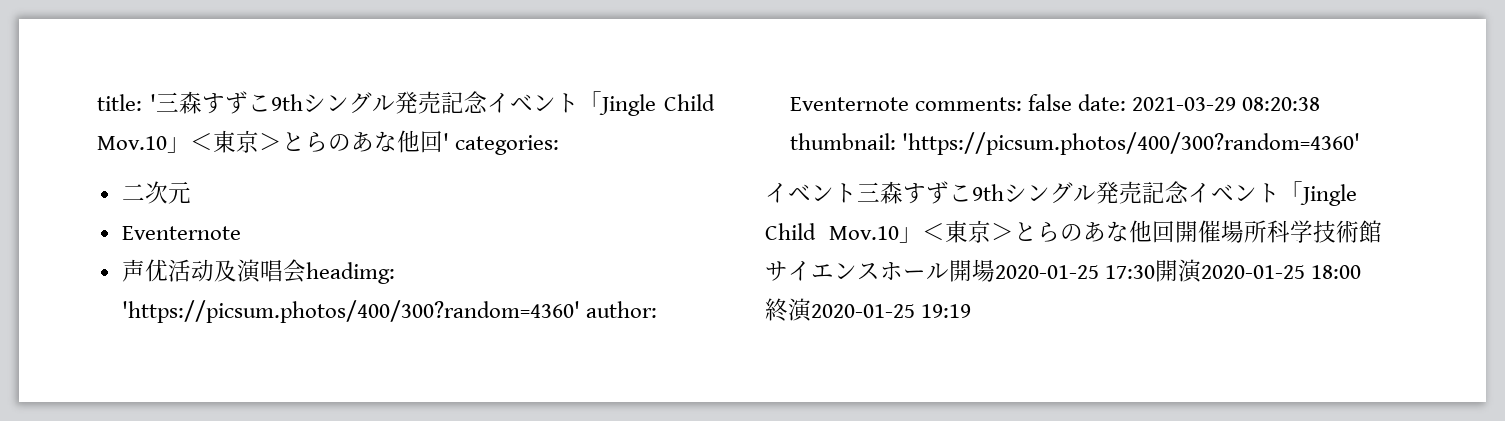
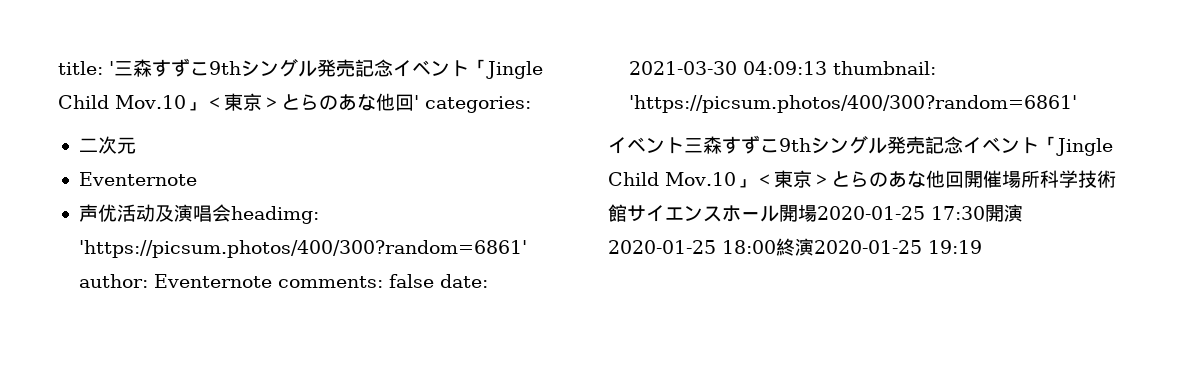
[121,300,580,323] 'https://picsum.photos/400/300?random=4360' -> [78,240,527,258] 'https://picsum.photos/400/300?random=6861'
[1132,97,1321,111] [789,132,1360,155] 2021-03-29 08:20:38 thumbnail: 'https://picsum.photos/400/300?random=4360' -> [628,61,936,75] [628,95,1077,113] 2021-03-30 04:09:13 thumbnail: 'https://picsum.photos/400/300?random=6861'

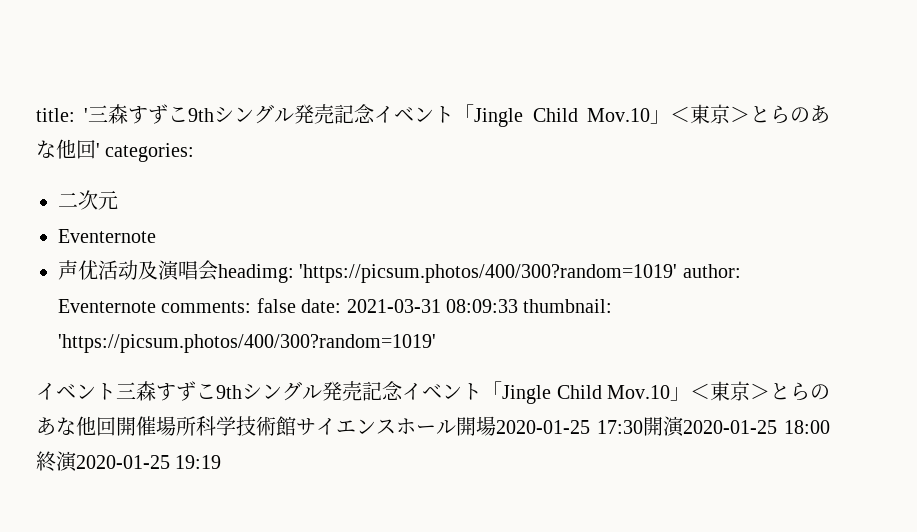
[78,240,527,258] 'https://picsum.photos/400/300?random=6861' -> [299,264,678,283] 'https://picsum.photos/400/300?random=1019'
[628,61,936,75] [628,95,1077,113] 2021-03-30 04:09:13 thumbnail: 'https://picsum.photos/400/300?random=6861' -> [346,299,613,313] [58,334,436,353] 2021-03-31 08:09:33 thumbnail: 'https://picsum.photos/400/300?random=1019'

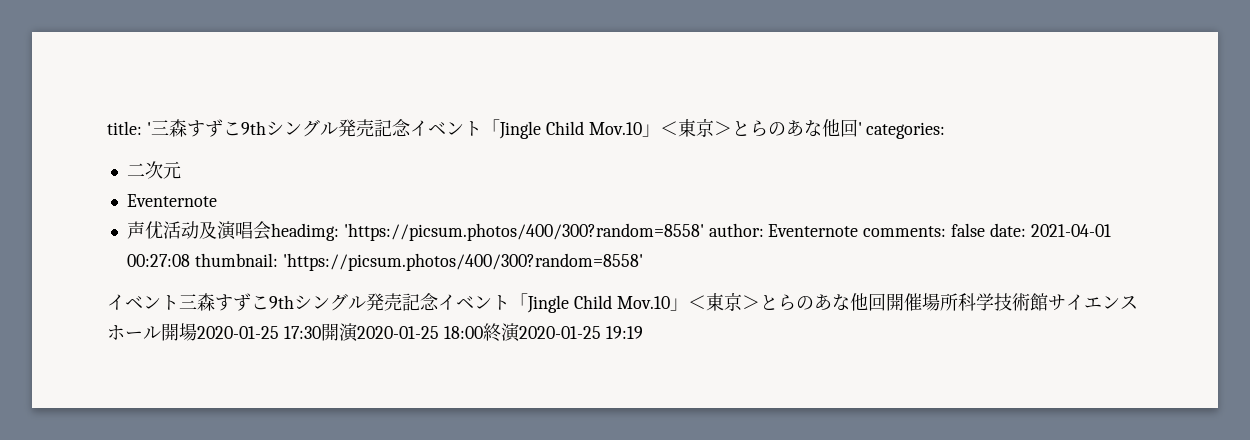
[299,264,678,283] 'https://picsum.photos/400/300?random=1019' -> [343,223,704,241] 'https://picsum.photos/400/300?random=8558'
[346,299,613,313] [58,334,436,353] 2021-03-31 08:09:33 thumbnail: 'https://picsum.photos/400/300?random=1019' -> [1030,224,1111,237] [126,253,643,271] 2021-04-01 00:27:08 thumbnail: 'https://picsum.photos/400/300?random=8558'

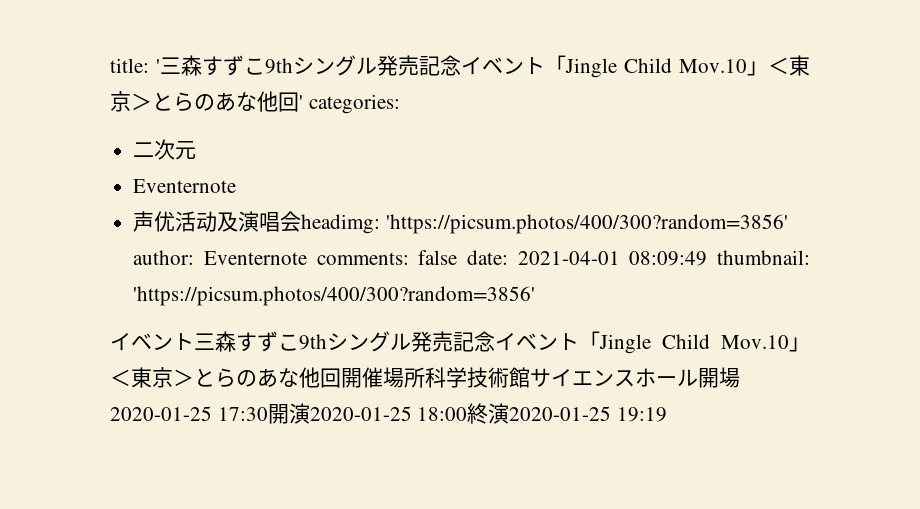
[343,223,704,241] 'https://picsum.photos/400/300?random=8558' -> [385,214,788,234] 'https://picsum.photos/400/300?random=3856'
[126,253,643,271] 00:27:08 thumbnail: 'https://picsum.photos/400/300?random=8558' -> [629,250,810,266] [133,286,536,306] 08:09:49 thumbnail: 'https://picsum.photos/400/300?random=3856'

